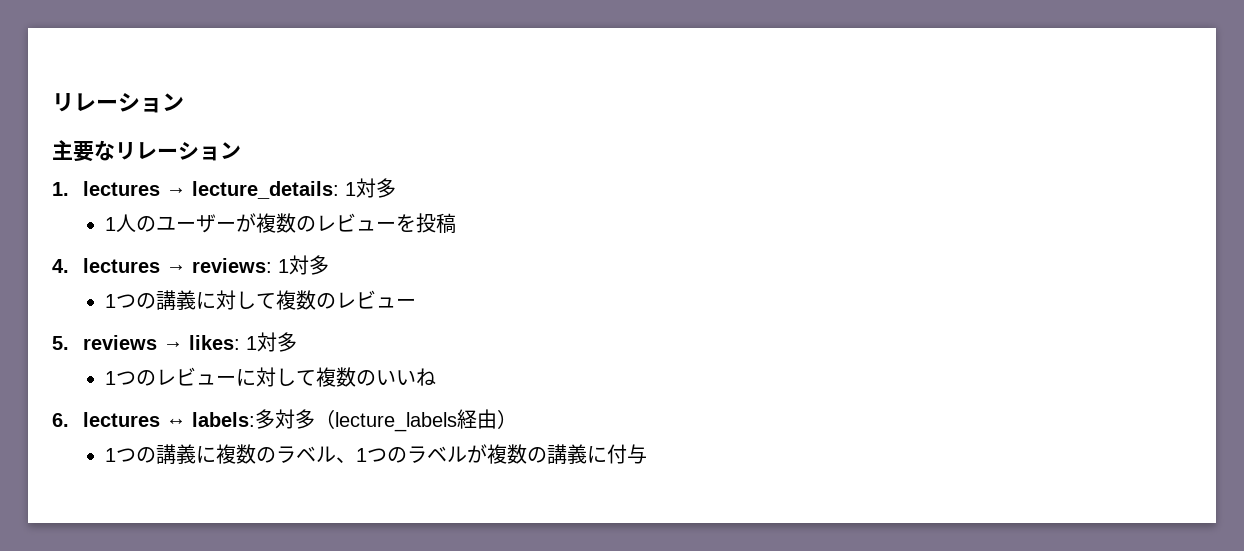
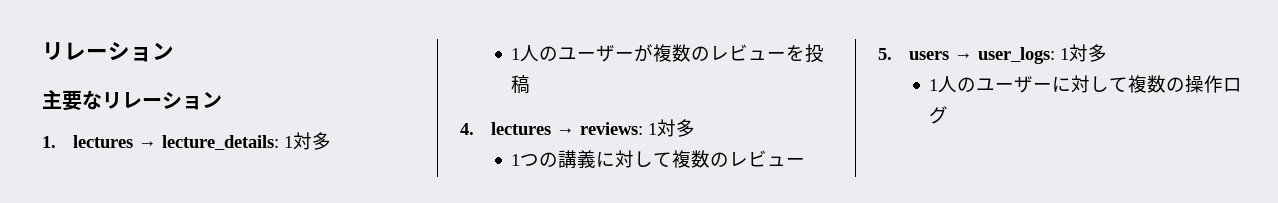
[83,332,298,352] [105,367,217,386] reviews → likes: 1対多 // 1つのレビュ -> [909,44,1108,64] [929,76,1034,93] users → user_logs: 1対多 // 1人のユーザ
[376,368,437,386] [52,409,518,432] [105,444,648,464] いいね // 6. lectures ↔ labels:多対多（lecture_labels経由） // 1つの講義に複数のラベル、1つのラベルが複数の講義に付与 -> [1185,75,1243,93] [929,106,949,124] 操作ログ

